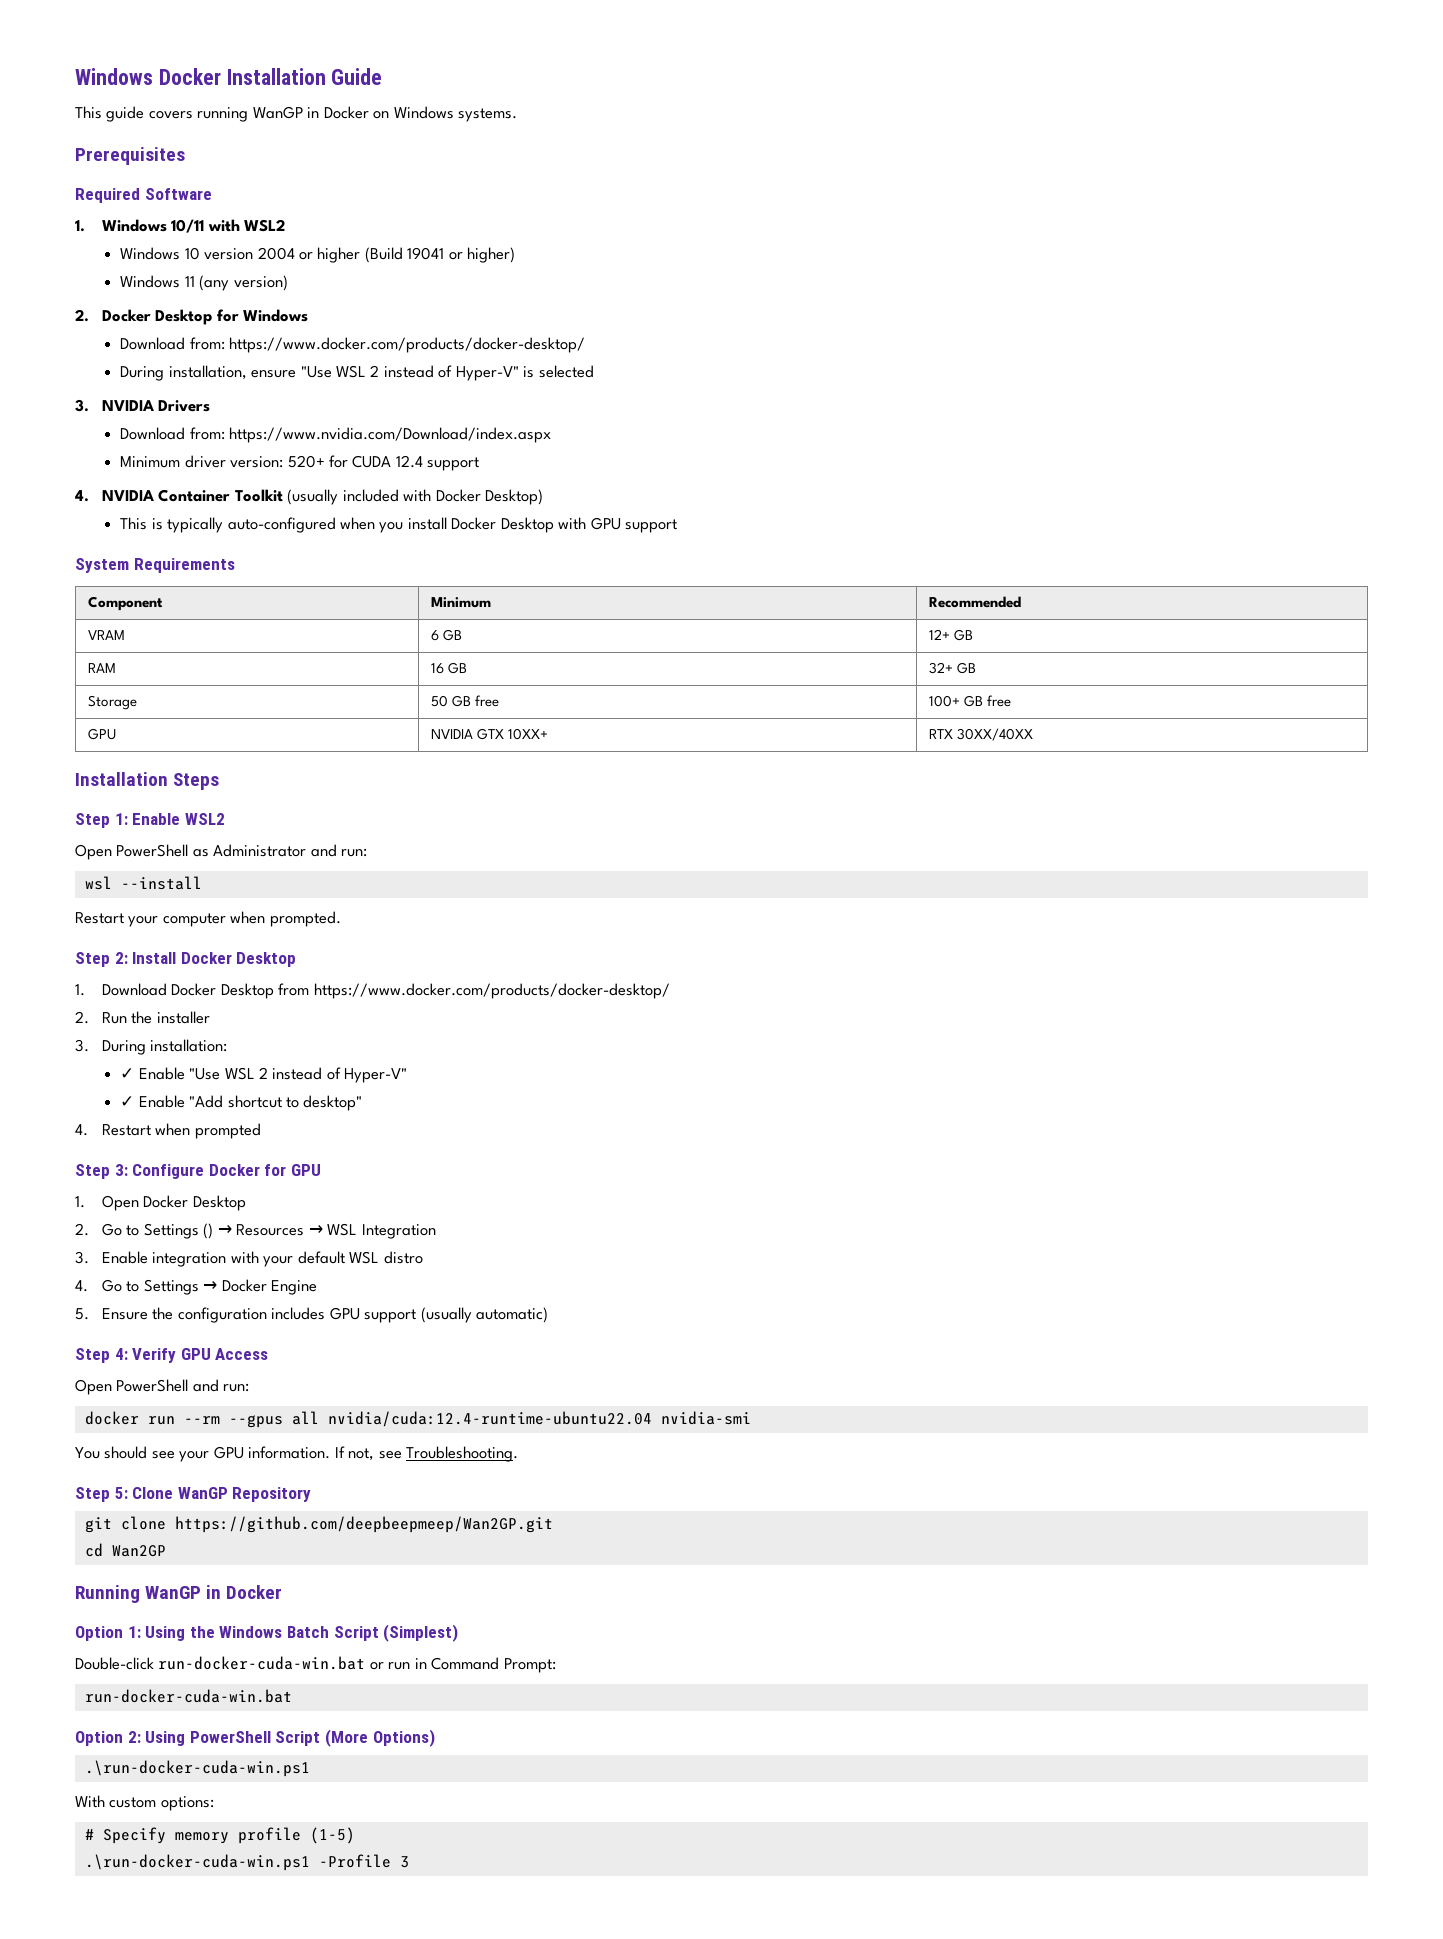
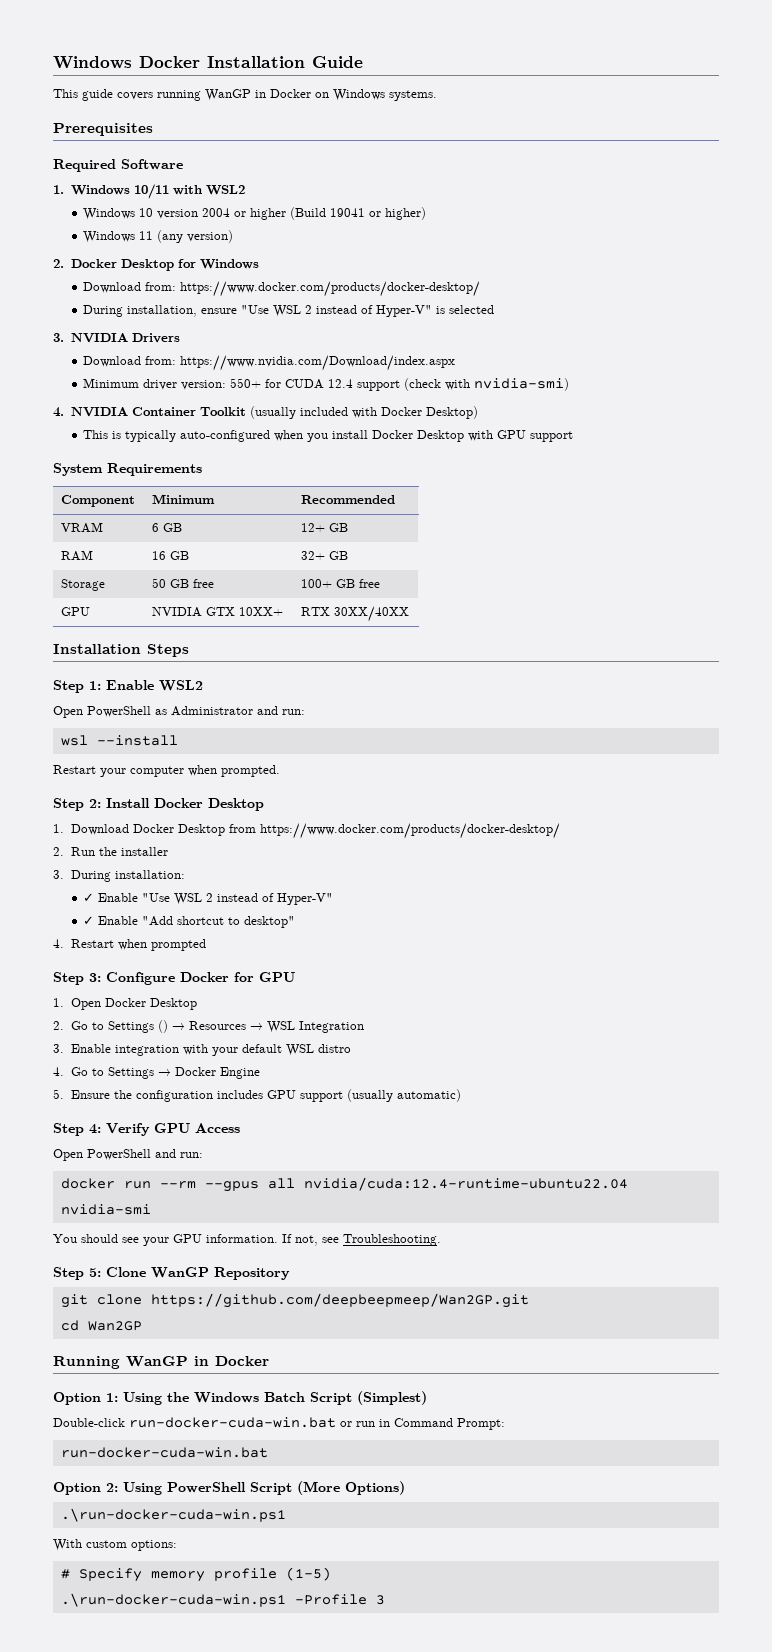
[287,455,325,468] 520+ -> [230,378,262,388] 550+
(480, 464) none -> [404,378,570,391] (check with nvidia-smi)

